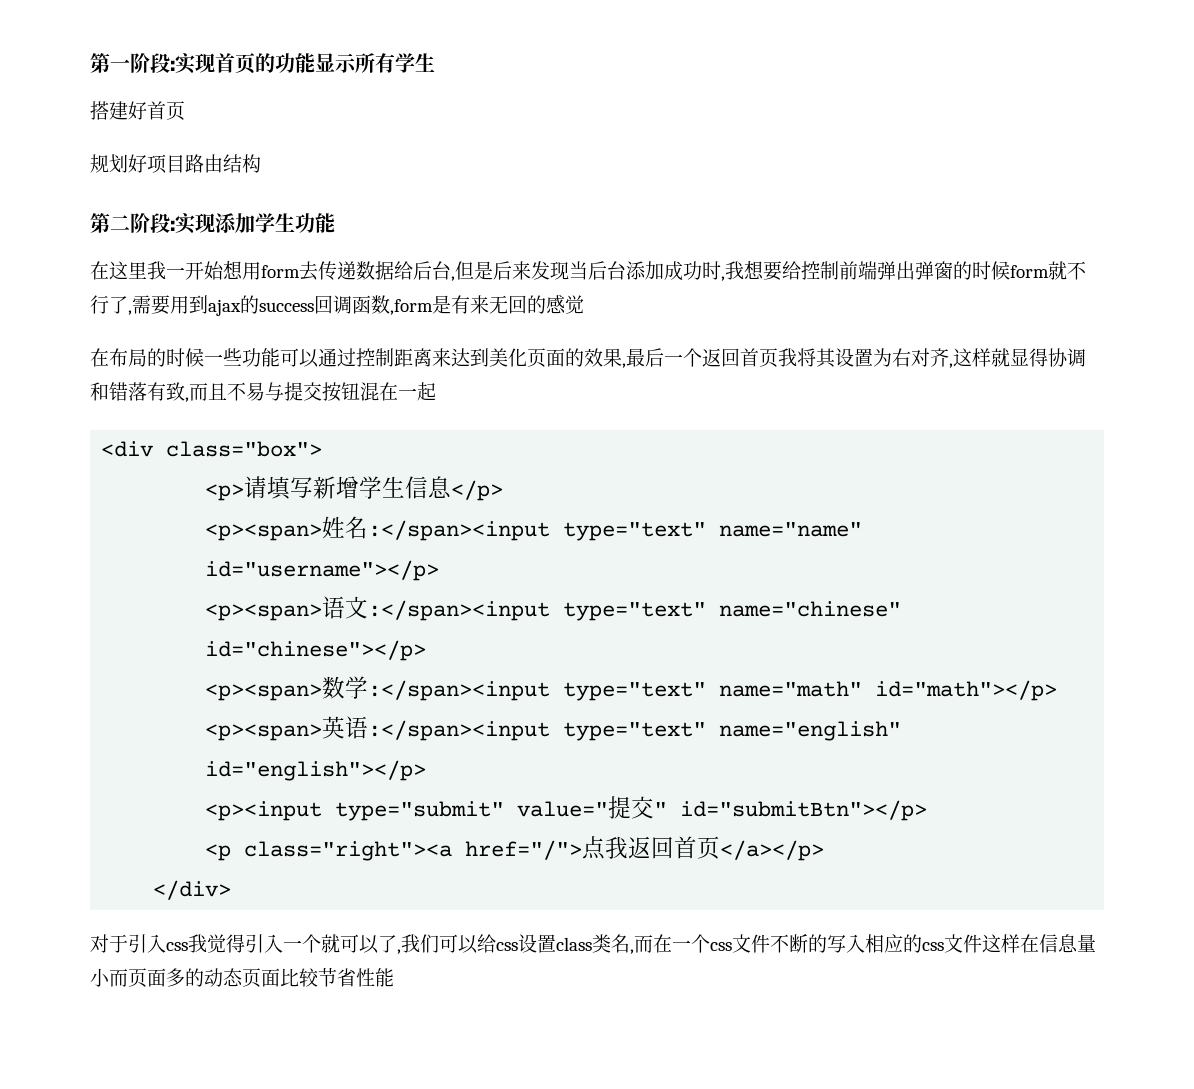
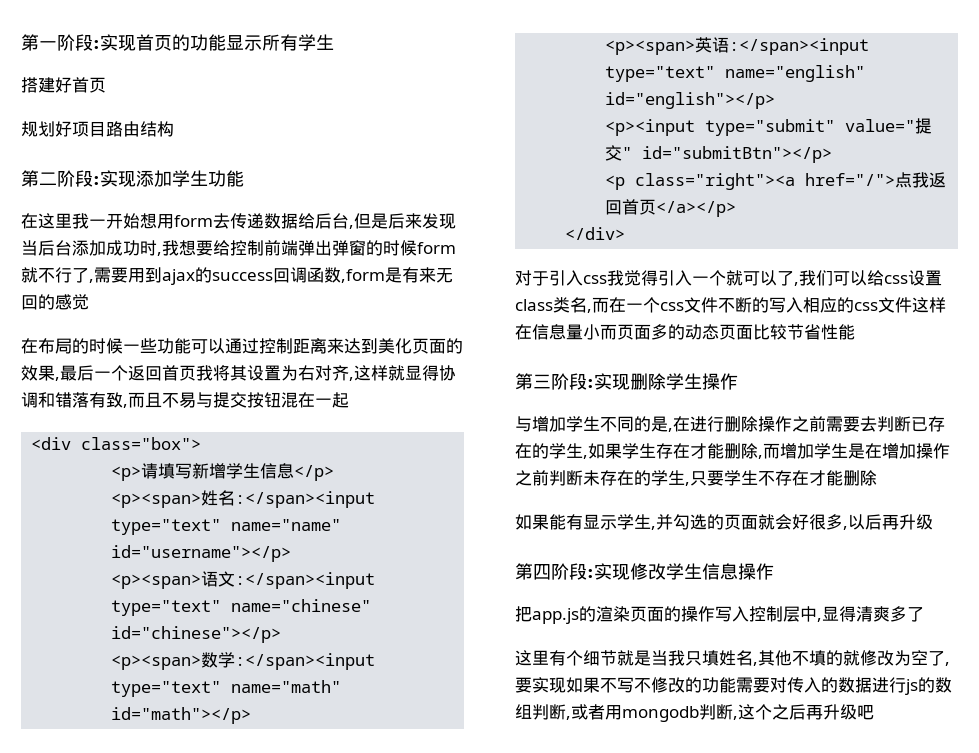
(394, 977) none -> [515,373,738,390] [515,416,945,432] [515,443,950,459] [515,470,877,486] [515,514,933,530] [515,563,774,580] [515,606,924,624] [515,650,950,666] [515,677,952,695] [515,704,874,722] // 第三阶段:实现删除学生操作 // 与增加学生不同的是,在进行删除操作之前需要去判断已存在的学生,如果学生存在才能删除,而增加学生是在增加操作之前判断未存在的学生,只要学生不存在才能删除 // 如果能有显示学生,并勾选的页面就会好很多,以后再升级 // 第四阶段:实现修改学生信息操作 // 把app.js的渲染页面的操作写入控制层中,显得清爽多了 // 这里有个细节就是当我只填姓名,其他不填的就修改为空了,要实现如果不写不修改的功能需要对传入的数据进行js的数组判断,或者用mongodb判断,这个之后再升级吧

